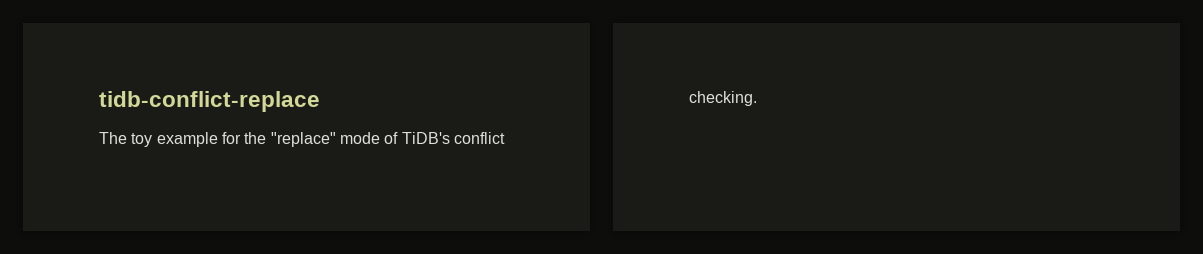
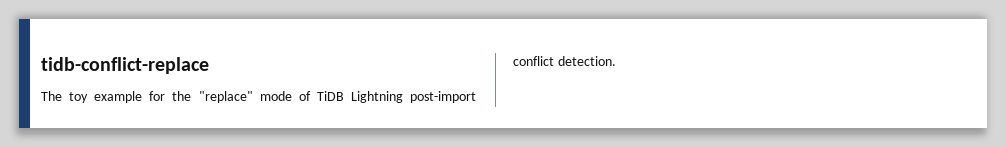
[401,132,505,144] [689,91,757,106] TiDB's conflict checking. -> [316,91,477,103] [513,56,616,66] TiDB Lightning post-import conflict detection.

